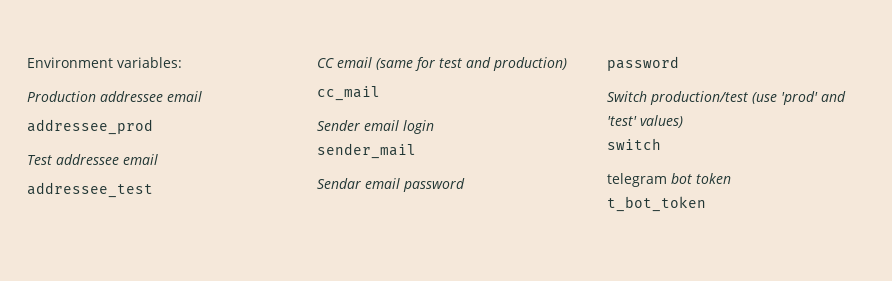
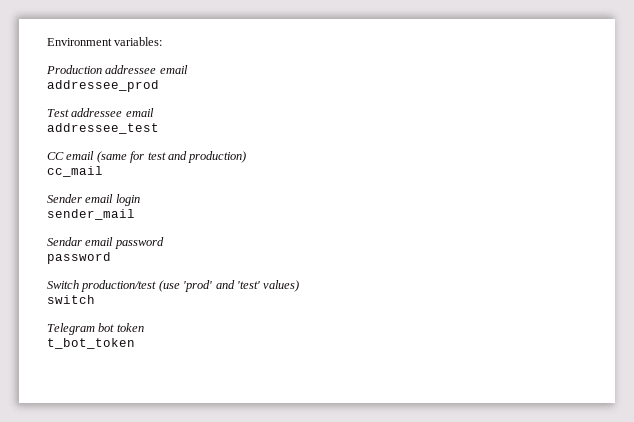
[607,173,667,187] telegram -> [47,323,95,335] Telegram

